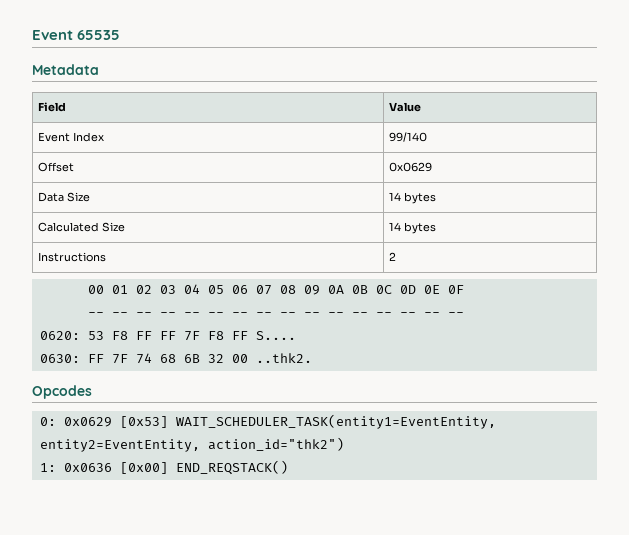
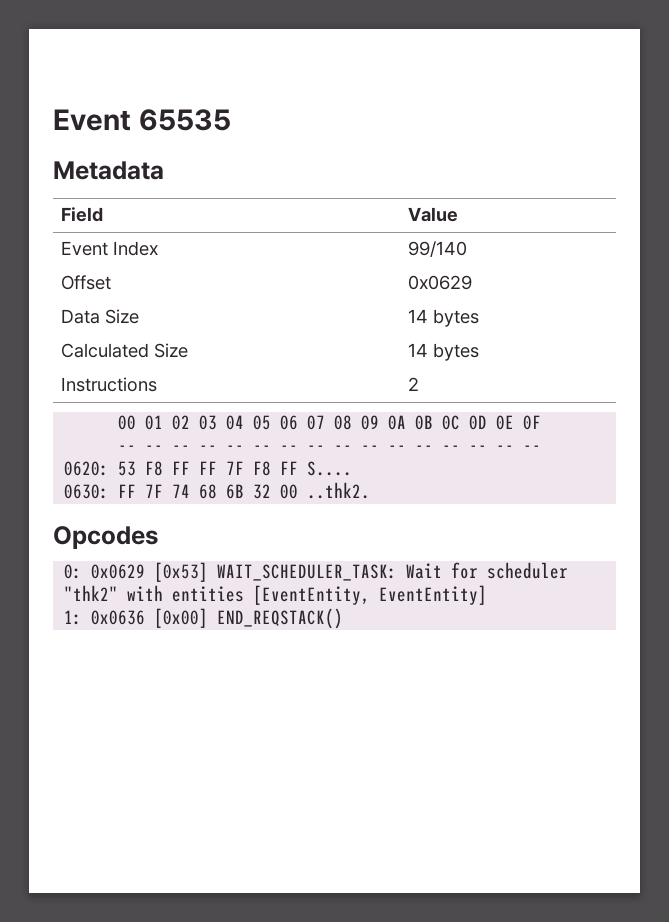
[175,414,496,429] [39,437,344,452] WAIT_SCHEDULER_TASK(entity1=EventEntity, entity2=EventEntity, action_id="thk2") -> [217,562,569,581] [64,585,488,605] WAIT_SCHEDULER_TASK: Wait for scheduler "thk2" with entities [EventEntity, EventEntity]

